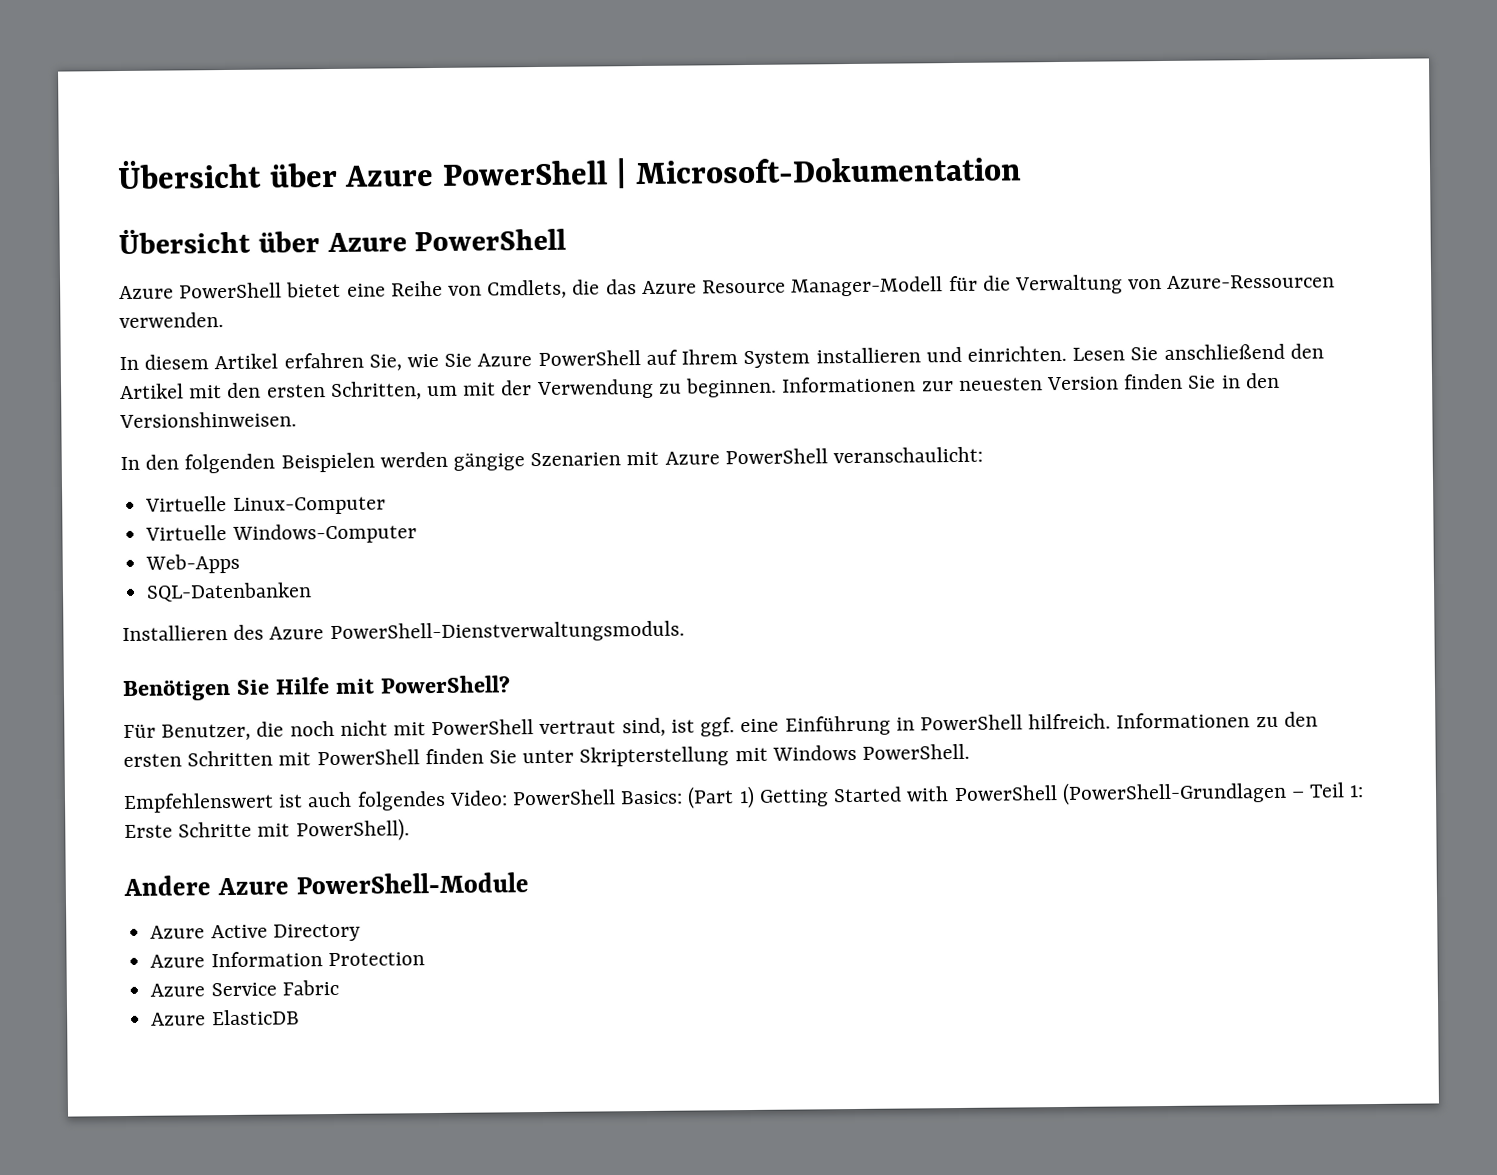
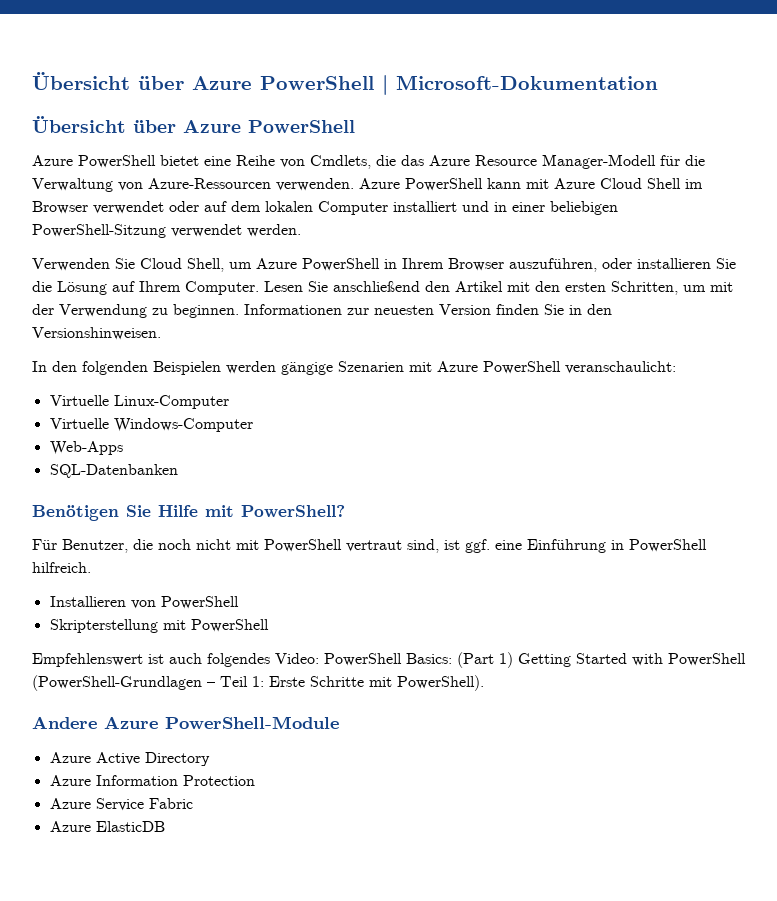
[119,345,1067,371] // In diesem Artikel erfahren Sie, wie Sie Azure PowerShell auf Ihrem System installieren und einrichten. -> [359,178,703,191] [32,201,618,215] [32,224,301,238] [32,258,736,272] [32,281,259,295] Azure PowerShell kann mit Azure Cloud Shell im Browser verwendet oder auf dem lokalen Computer installiert und in einer beliebigen PowerShell-Sitzung verwendet werden. // Verwenden Sie Cloud Shell, um Azure PowerShell in Ihrem Browser auszuführen, oder installieren Sie die Lösung auf Ihrem Computer.
[122,620,685,644] // Installieren des Azure PowerShell-Dienstverwaltungsmoduls. -> (178, 471) none
[1116,711,1318,729] [123,743,971,768] Informationen zu den ersten Schritten mit PowerShell finden Sie unter Skripterstellung mit Windows PowerShell. -> [49,596,239,609] [49,619,269,633] // Installieren von PowerShell // Skripterstellung mit PowerShell

